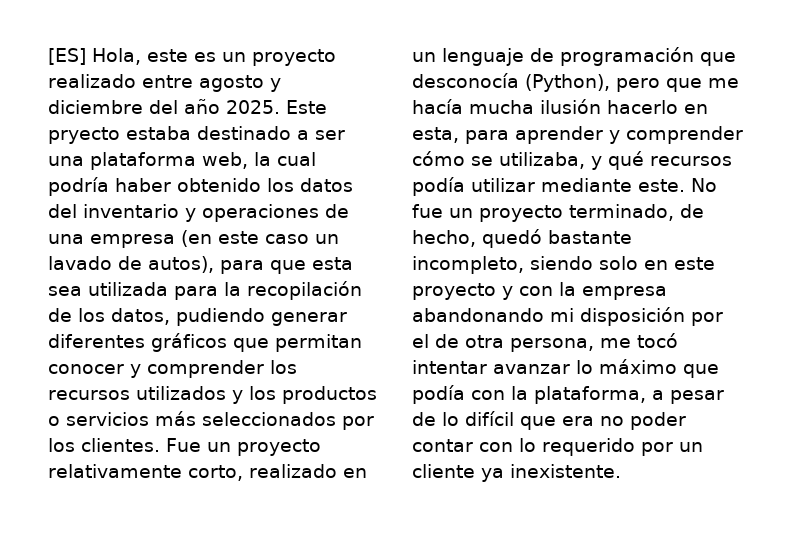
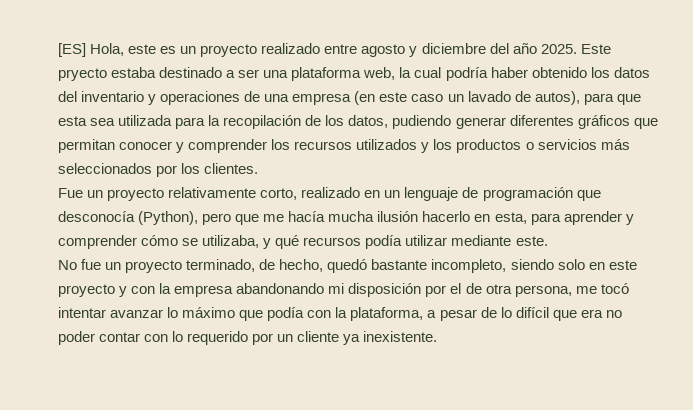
(160, 445) none -> (259, 168) //
(685, 185) none -> (548, 241) //

